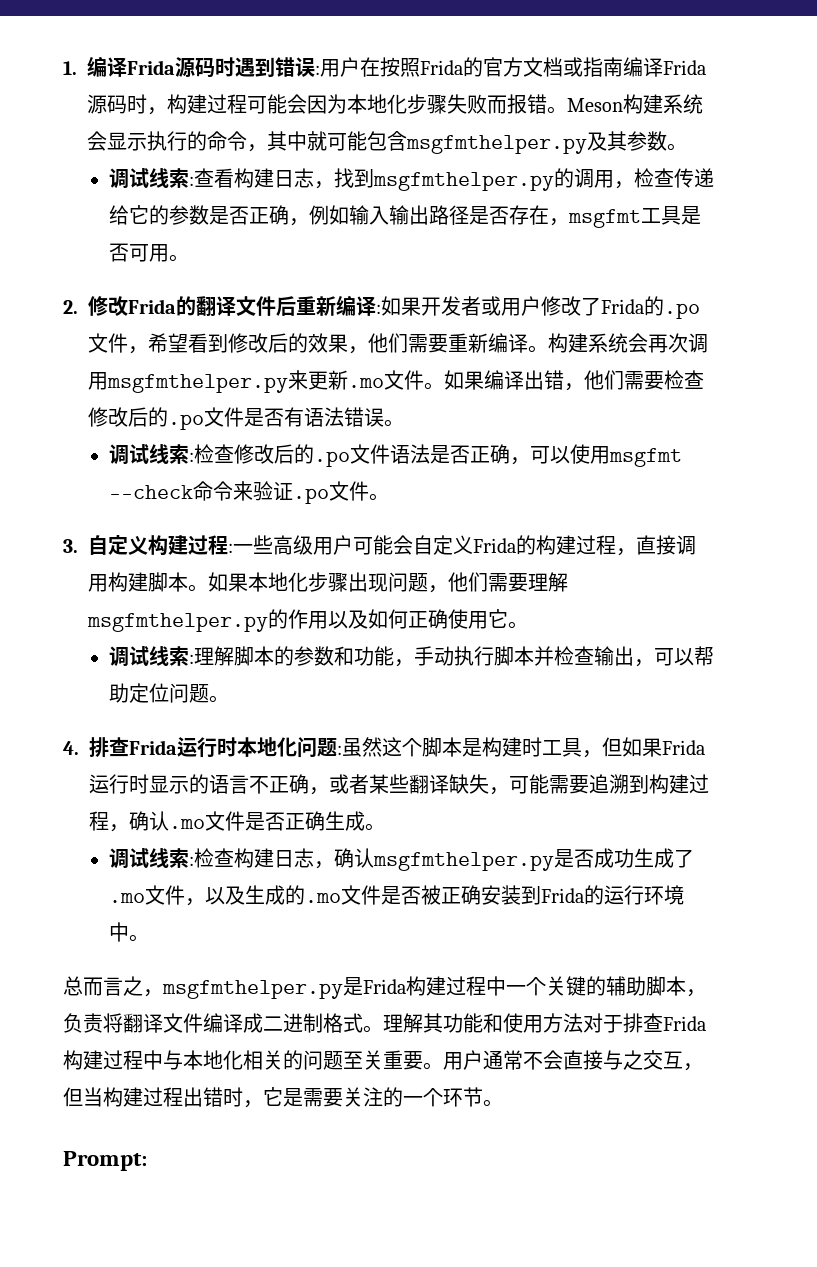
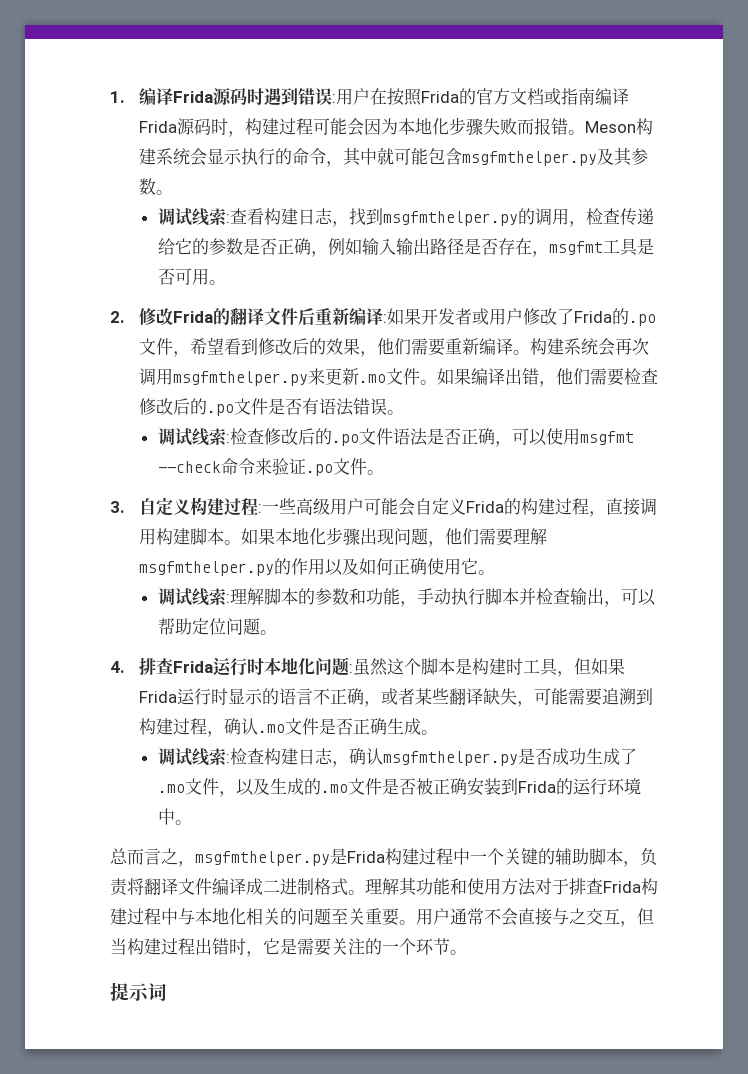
[63,1151,147,1171] Prompt: -> [110,982,167,1001] 提示词

